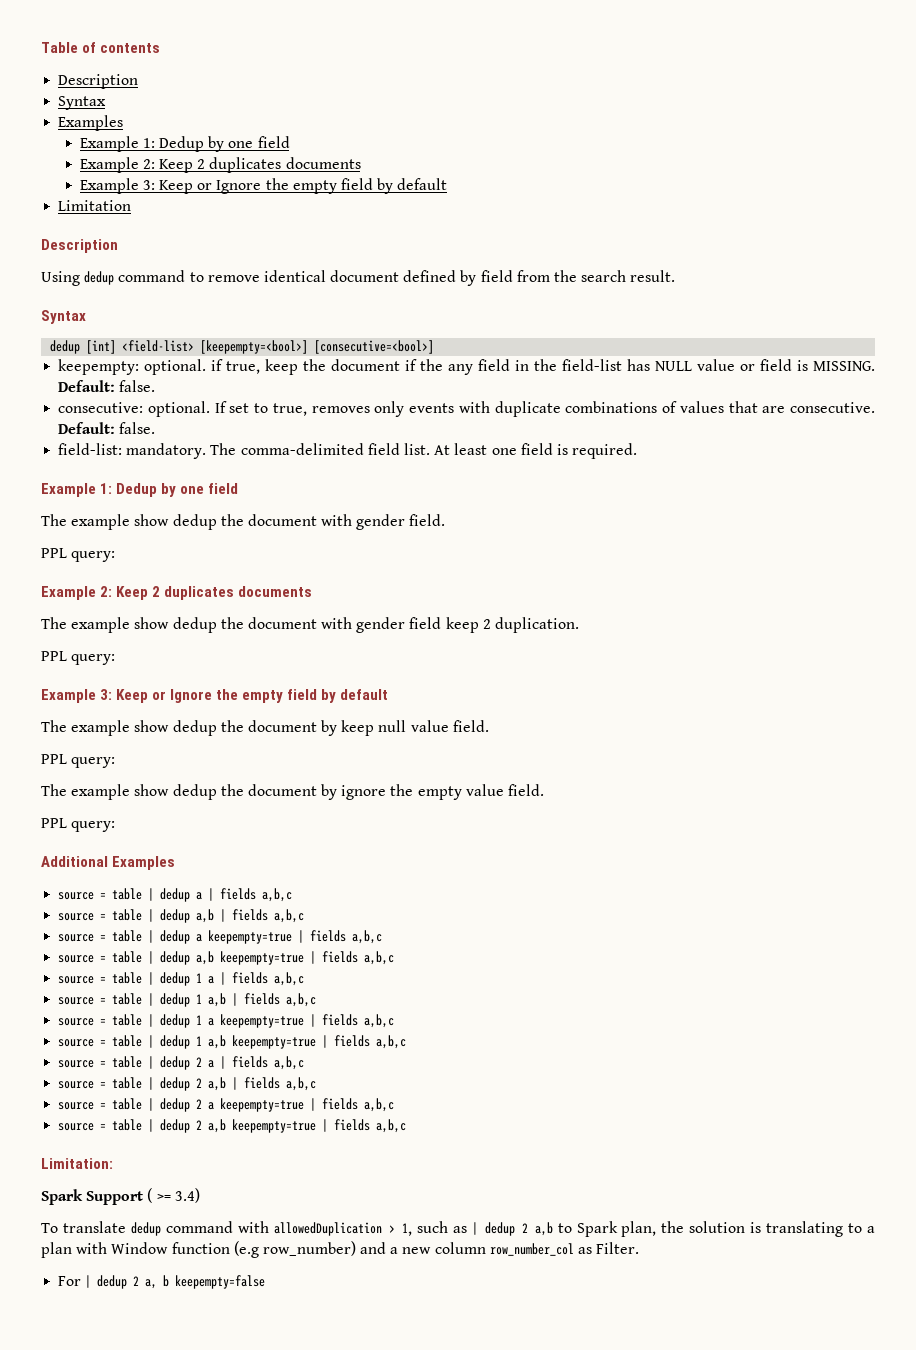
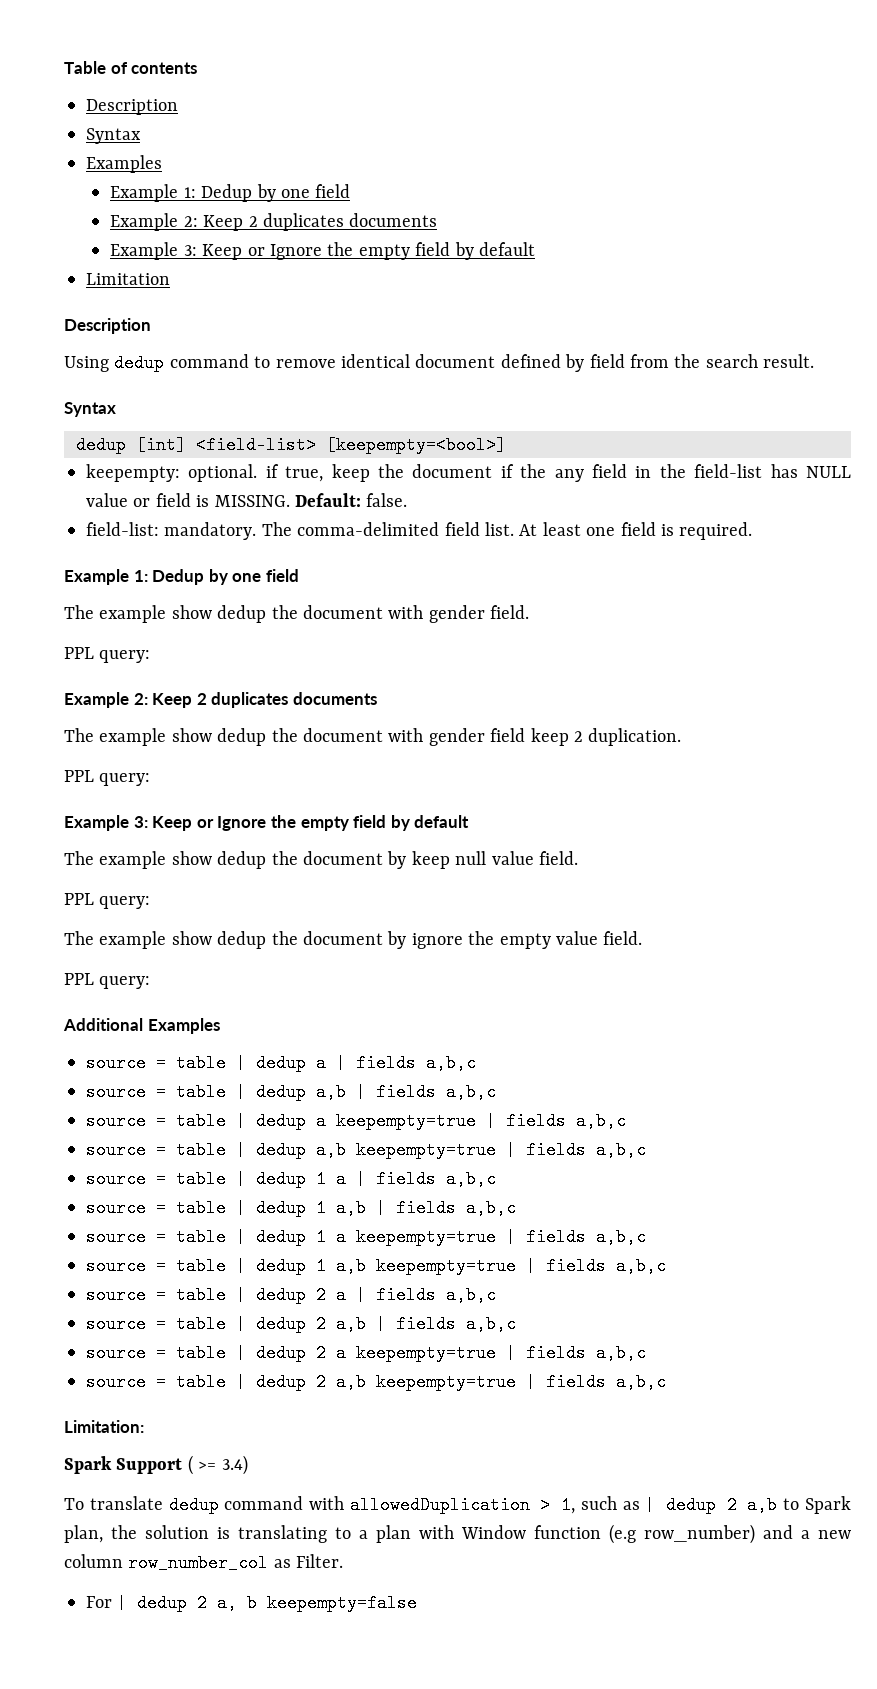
[314,340,435,354] [consecutive=<bool>] -> (506, 445) none
[58,401,876,417] [58,422,156,434] // consecutive: optional. If set to true, removes only events with duplicate combinations of values that are consecutive. Default: false. -> (408, 500) none

